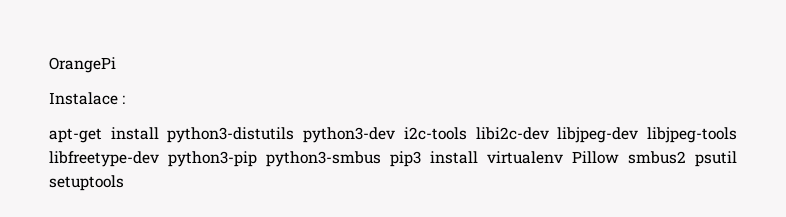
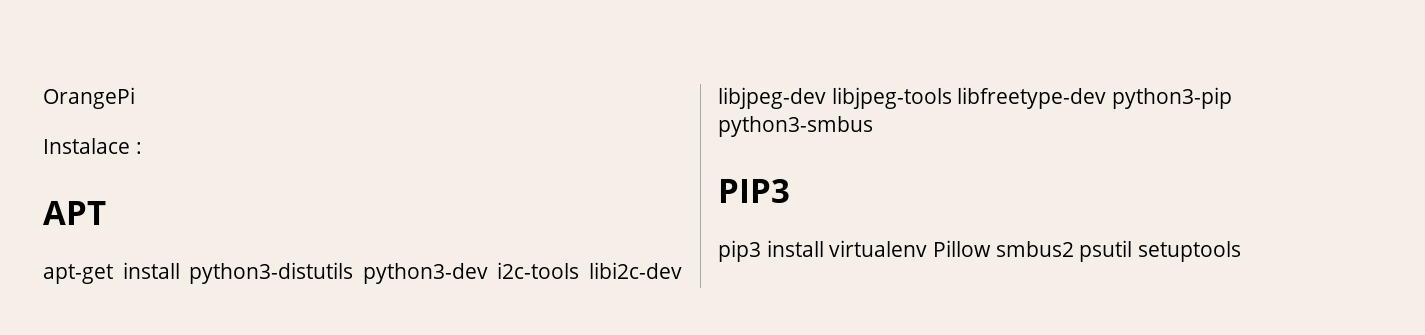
(126, 99) none -> [43,201,106,225] // APT
(381, 159) none -> [718,179,790,203] // PIP3 //

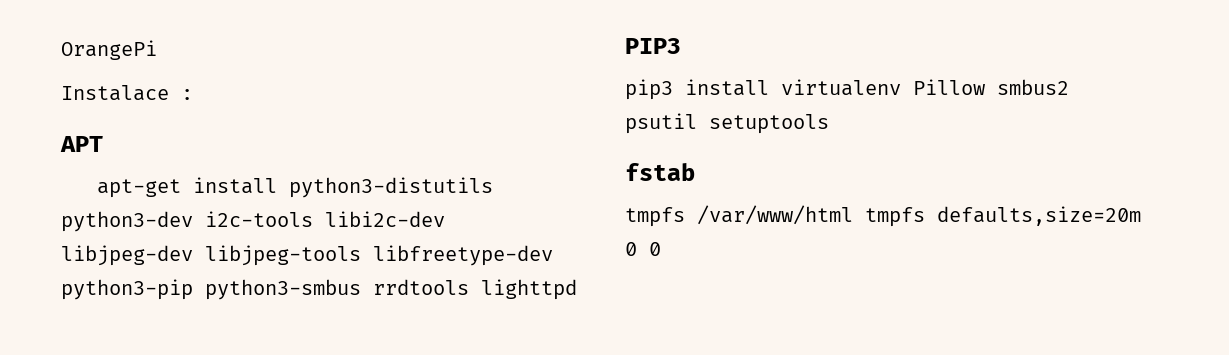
(873, 126) none -> [373,279,577,300] rrdtools lighttpd
(1242, 251) none -> [625,163,695,181] [625,205,1141,227] [625,242,661,256] // fstab // tmpfs /var/www/html tmpfs defaults,size=20m 0 0

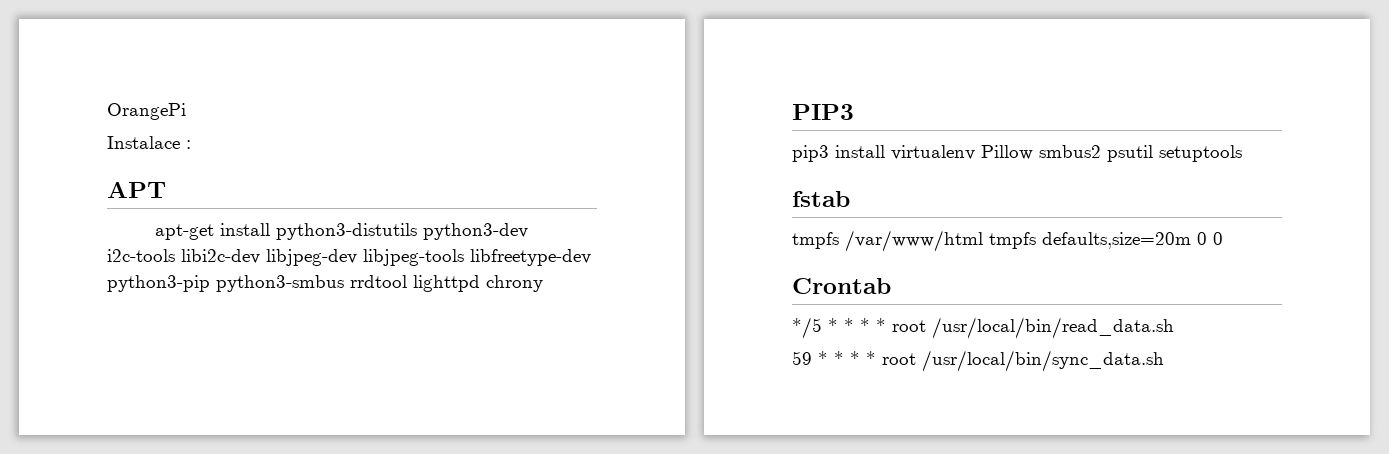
[373,279,469,295] rrdtools -> [350,275,407,288] rrdtool
(577, 289) none -> [486,275,543,292] chrony
(661, 249) none -> [792,278,891,294] [792,317,1174,339] [792,350,1164,372] // Crontab // */5 * * * * root /usr/local/bin/read_data.sh // 59 * * * * root /usr/local/bin/sync_data.sh

